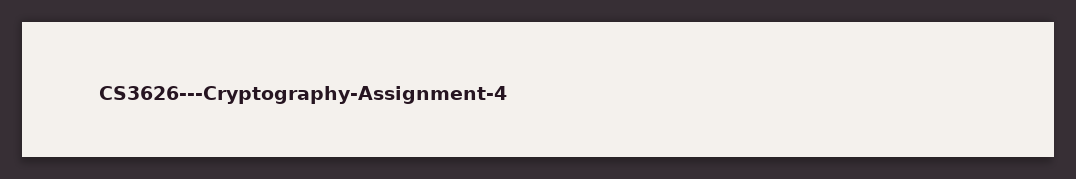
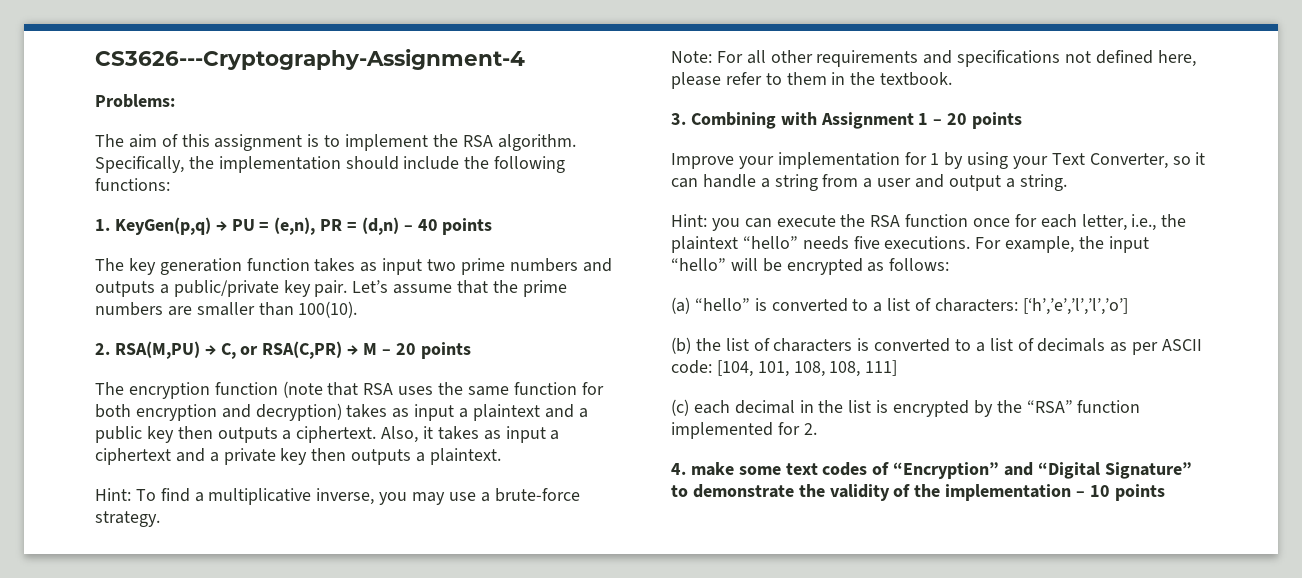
(507, 95) none -> [95,94,175,108] [95,134,576,151] [95,156,566,173] [95,178,170,191] [95,217,493,235] [95,258,612,275] [95,280,567,297] [95,301,358,318] [95,341,471,359] [95,381,604,399] [95,403,588,421] [95,426,560,443] [95,448,501,465] [95,488,580,505] [95,511,160,527] [671,50,1196,67] [671,72,953,89] [671,112,1023,129] [671,152,1206,169] [671,174,1067,191] [671,214,1187,231] [671,236,1149,253] [671,258,950,275] [671,297,1128,315] [671,337,1203,355] [671,360,898,377] [671,399,1141,417] [671,422,817,439] [671,462,1192,479] [671,484,1165,501] // Problems: // The aim of this assignment is to implement the RSA algorithm. Specifically, the implementation should include the following functions: // 1. KeyGen(p,q) → PU = (e,n), PR = (d,n) – 40 points // The key generation function takes as input two prime numbers and outputs a public/private key pair. Let’s assume that the prime numbers are smaller than 100(10). // 2. RSA(M,PU) → C, or RSA(C,PR) → M – 20 points // The encryption function (note that RSA uses the same function for both encryption and decryption) takes as input a plaintext and a public key then outputs a ciphertext. Also, it takes as input a ciphertext and a private key then outputs a plaintext. // Hint: To find a multiplicative inverse, you may use a brute-force strategy. // Note: For all other requirements and specifications not defined here, please refer to them in the textbook. // 3. Combining with Assignment 1 – 20 points // Improve your implementation for 1 by using your Text Converter, so it can handle a string from a user and output a string. // Hint: you can execute the RSA function once for each letter, i.e., the plaintext “hello” needs five executions. For example, the input “hello” will be encrypted as follows: // (a) “hello” is converted to a list of characters: [‘h’,’e’,’l’,’l’,’o’] // (b) the list of characters is converted to a list of decimals as per ASCII code: [104, 101, 108, 108, 111] // (c) each decimal in the list is encrypted by the “RSA” function implemented for 2. // 4. make some text codes of “Encryption” and “Digital Signature” to demonstrate the validity of the implementation – 10 points

